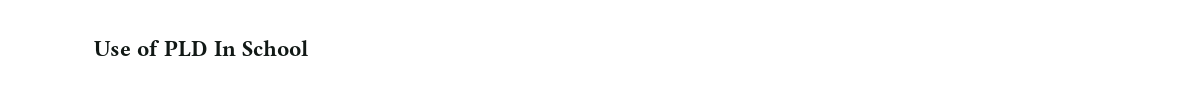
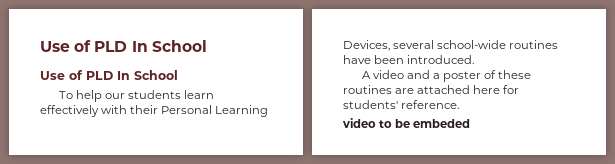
[94,40,310,57] Use of PLD In School -> [40,40,207,52] [40,70,178,80] [58,90,215,102] [40,105,269,117] [343,40,559,51] [343,55,475,64] [361,70,532,82] [343,85,520,94] [343,100,460,109] [342,118,471,128] Use of PLD In School // Use of PLD In School // To help our students learn effectively with their Personal Learning Devices, several school-wide routines have been introduced. // A video and a poster of these routines are attached here for students' reference. // video to be embeded

